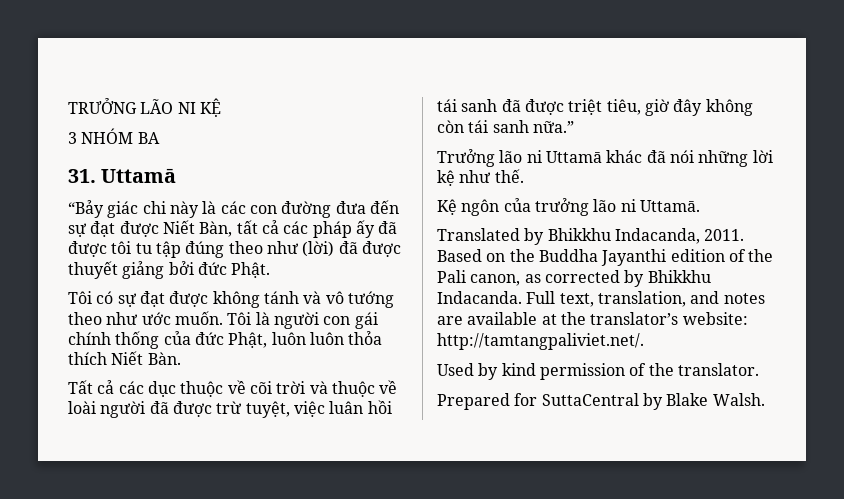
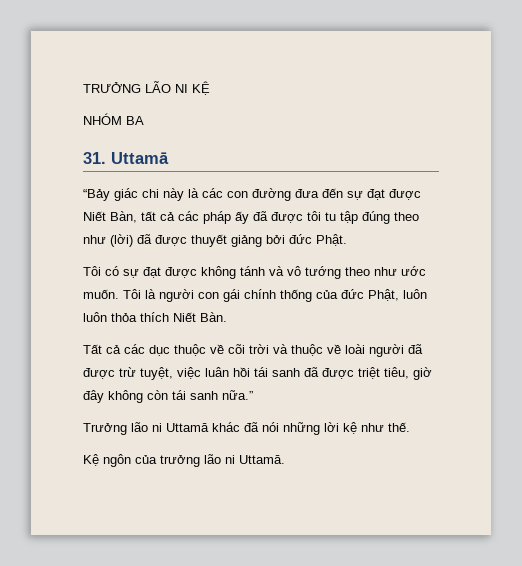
[68,132,77,144] 3 -> (210, 88) none
[437,228,745,245] [437,249,774,266] [437,270,711,287] [437,291,765,307] [437,312,748,325] [437,333,644,350] [437,363,759,380] [437,393,765,410] // Translated by Bhikkhu Indacanda, 2011. Based on the Buddha Jayanthi edition of the Pali canon, as corrected by Bhikkhu Indacanda. Full text, translation, and notes are available at the translator’s website: http://tamtangpaliviet.net/. // Used by kind permission of the translator. // Prepared for SuttaCentral by Blake Walsh. -> (285, 459) none

